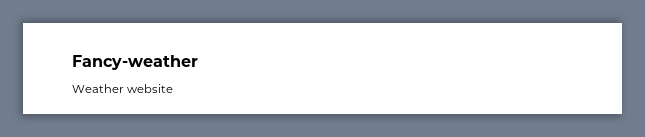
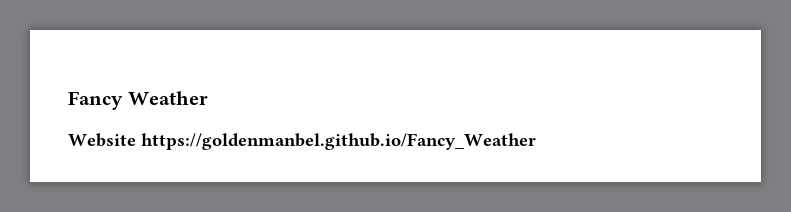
[72,55,198,70] [72,84,174,93] Fancy-weather // Weather website -> [68,91,208,110] [68,133,536,150] Fancy Weather // Website https://goldenmanbel.github.io/Fancy_Weather

